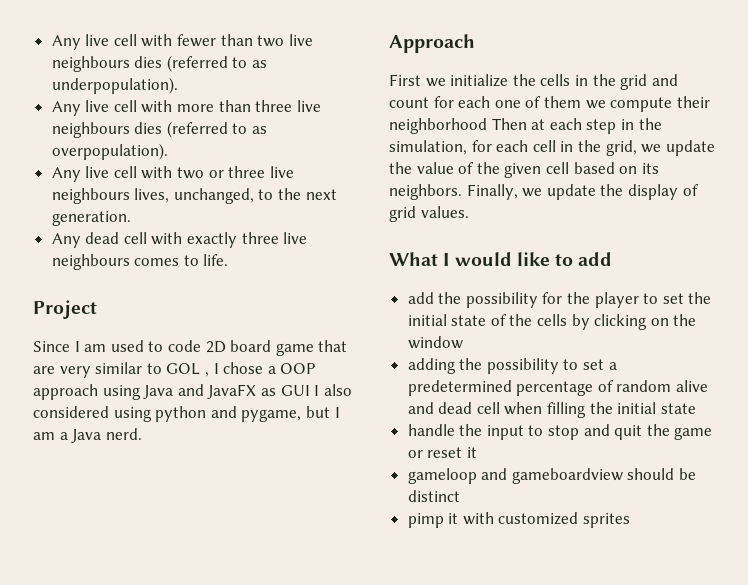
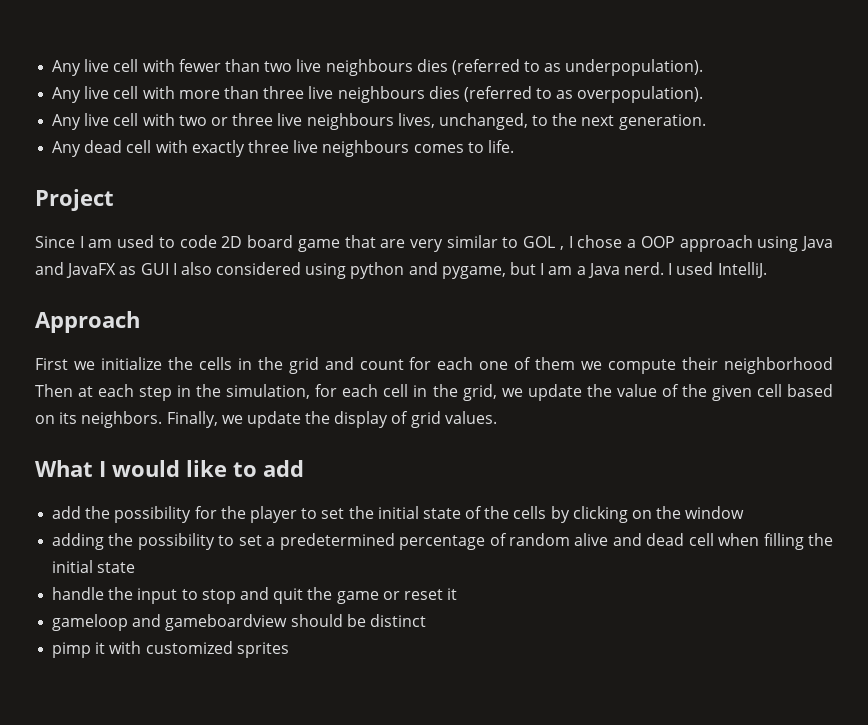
(142, 434) none -> [668,262,767,278] I used IntelliJ.

